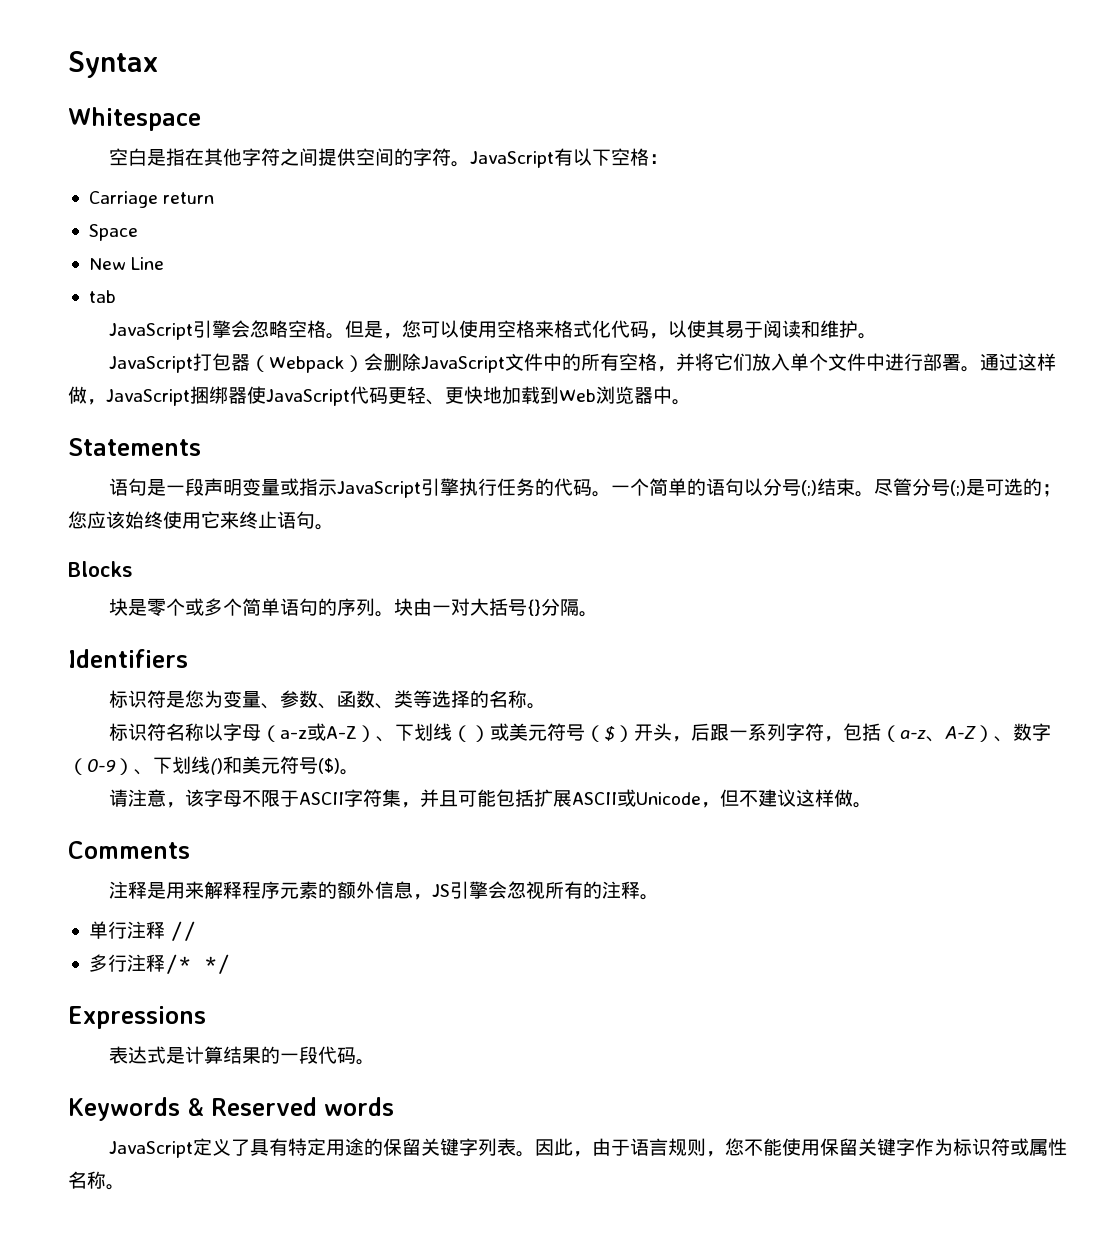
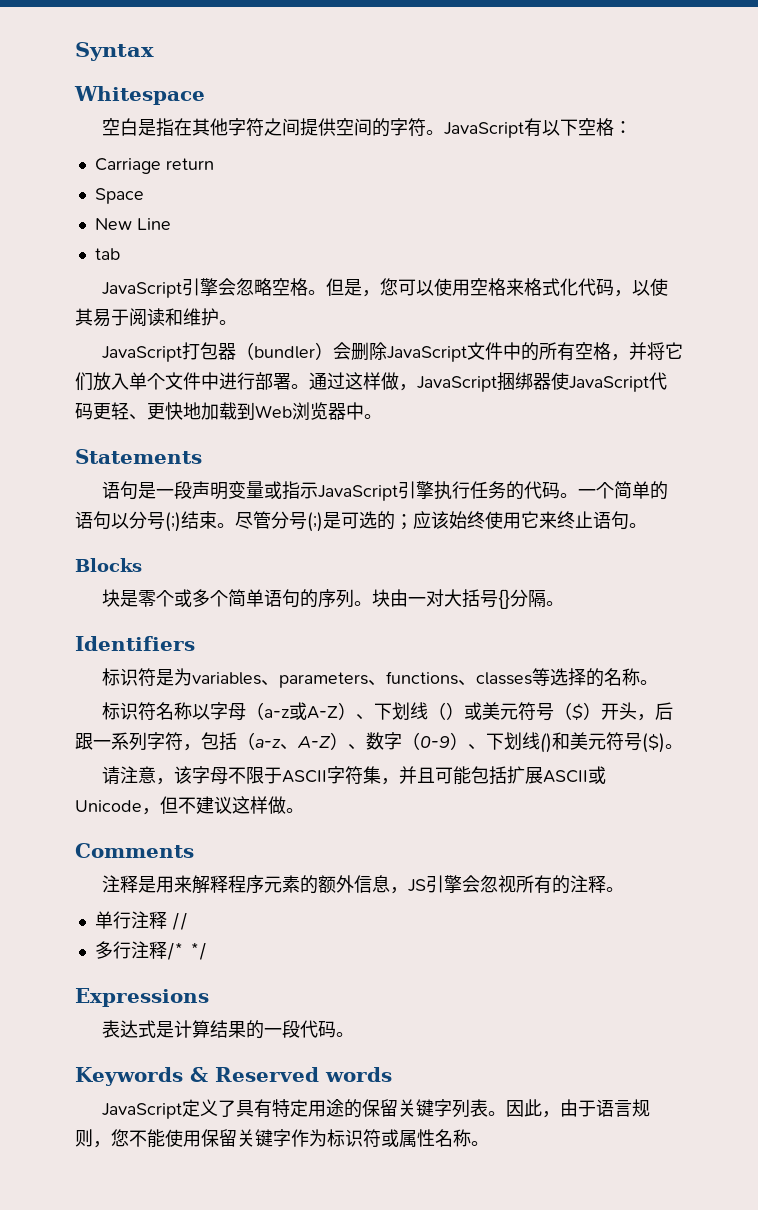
[268,356,345,373] Webpack -> [253,346,315,359] bundler
[68,511,87,529] 您 -> (413, 522) none
[184,690,413,709] 您为变量、参数、函数、类 -> [173,668,532,688] 为variables、parameters、functions、classes

